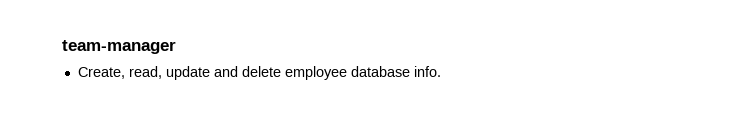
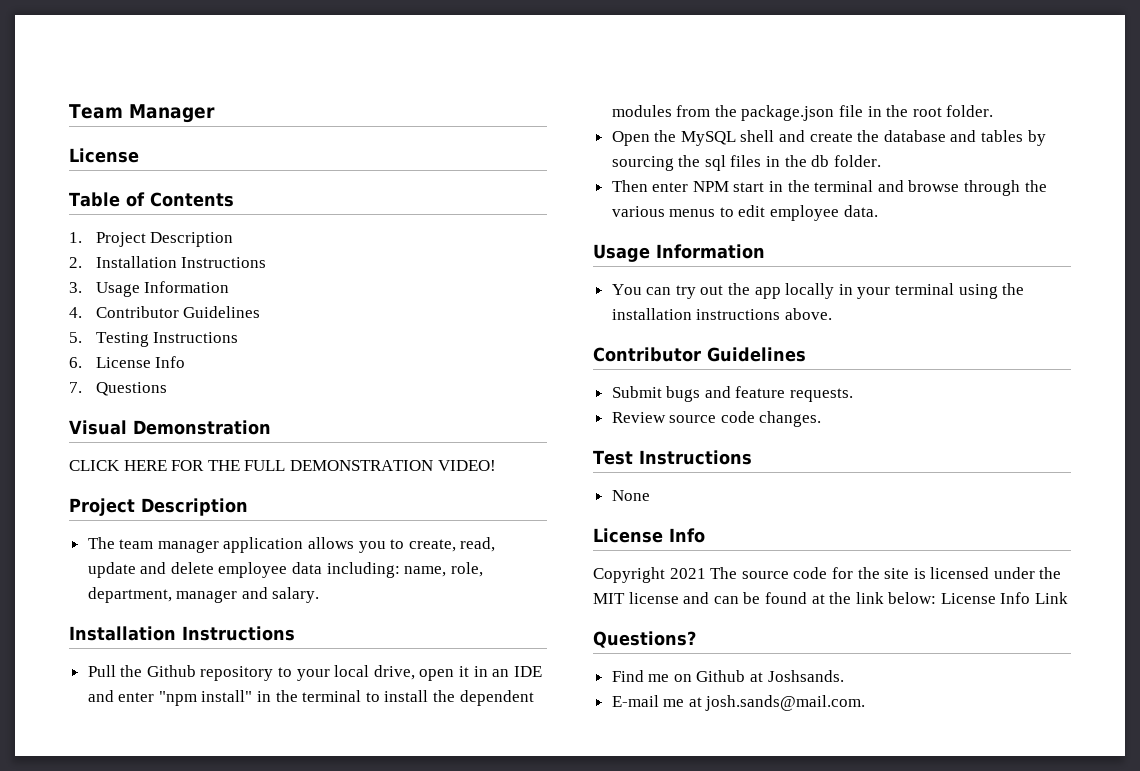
[62,40,176,54] [77,67,125,79] team-manager // Create, -> [69,104,215,123] [69,148,139,163] [69,192,234,207] [69,232,234,247] [69,256,267,268] [69,281,230,297] [69,306,261,318] [69,332,239,347] [69,356,186,368] [69,382,167,396] [69,420,271,435] [69,460,496,471] [69,498,248,516] [87,537,456,553] Team Manager // License // Table of Contents // 1. Project Description // 2. Installation Instructions // 3. Usage Information // 4. Contributor Guidelines // 5. Testing Instructions // 6. License Info // 7. Questions // Visual Demonstration // CLICK HERE FOR THE FULL DEMONSTRATION VIDEO! // Project Description // The team manager application allows you to create,
[350,66,441,77] database info. -> [292,562,483,578] [87,587,320,603] [69,626,295,641] [87,665,542,681] [87,690,534,706] [611,105,994,121] [611,130,1046,146] [611,155,881,171] [611,180,1047,196] [611,205,878,221] [593,244,765,262] [611,283,1025,299] [611,308,832,320] [593,347,806,362] [611,386,854,402] [611,411,822,427] [593,450,752,465] [611,490,650,501] [593,528,705,543] [593,567,1062,583] [593,592,1069,604] [593,631,696,648] [611,670,844,682] [611,695,866,711] data including: name, role, department, manager and salary. // Installation Instructions // Pull the Github repository to your local drive, open it in an IDE and enter "npm install" in the terminal to install the dependent modules from the package.json file in the root folder. // Open the MySQL shell and create the database and tables by sourcing the sql files in the db folder. // Then enter NPM start in the terminal and browse through the various menus to edit employee data. // Usage Information // You can try out the app locally in your terminal using the installation instructions above. // Contributor Guidelines // Submit bugs and feature requests. // Review source code changes. // Test Instructions // None // License Info // Copyright 2021 The source code for the site is licensed under the MIT license and can be found at the link below: License Info Link // Questions? // Find me on Github at Joshsands. // E-mail me at josh.sands@mail.com.

